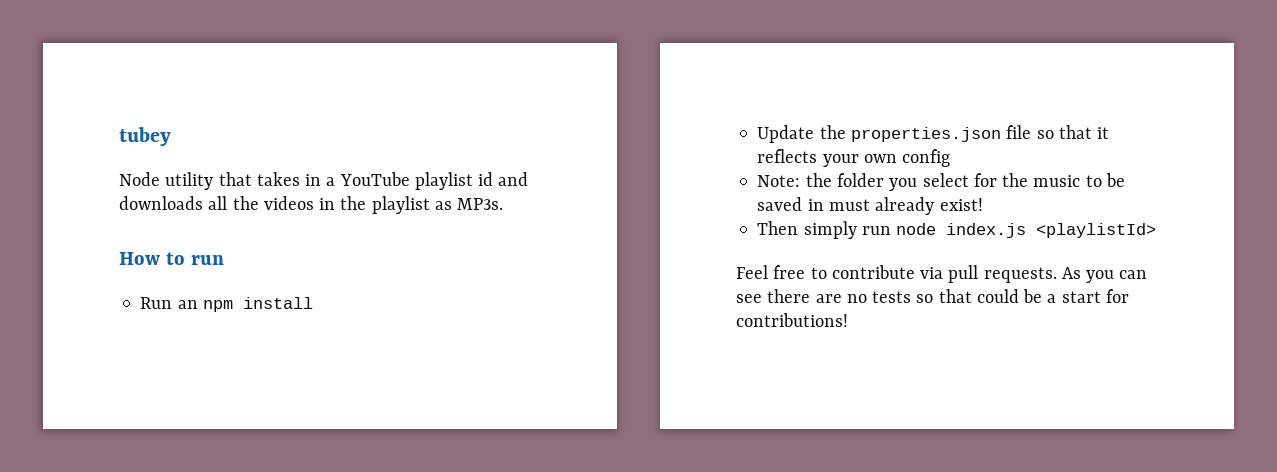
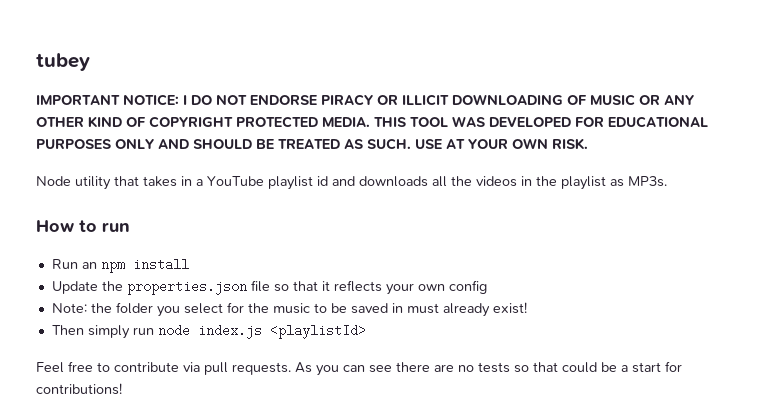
(171, 136) none -> [36,94,695,106] [36,116,708,128] [36,138,588,150] // IMPORTANT NOTICE: I DO NOT ENDORSE PIRACY OR ILLICIT DOWNLOADING OF MUSIC OR ANY OTHER KIND OF COPYRIGHT PROTECTED MEDIA. THIS TOOL WAS DEVELOPED FOR EDUCATIONAL PURPOSES ONLY AND SHOULD BE TREATED AS SUCH. USE AT YOUR OWN RISK.

